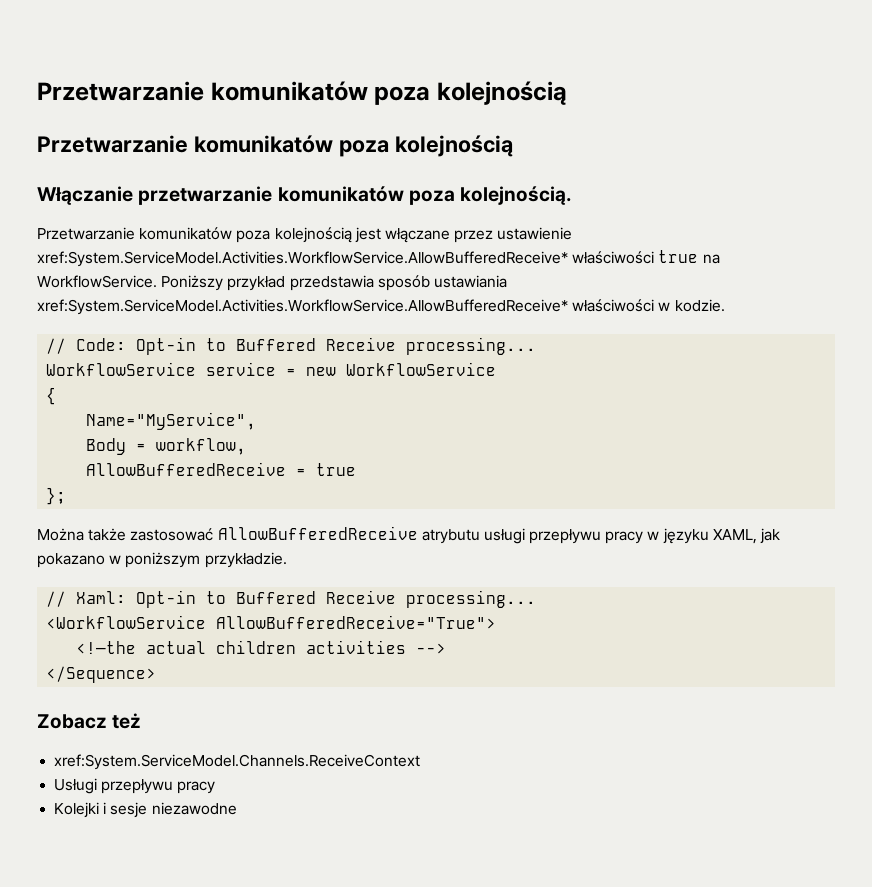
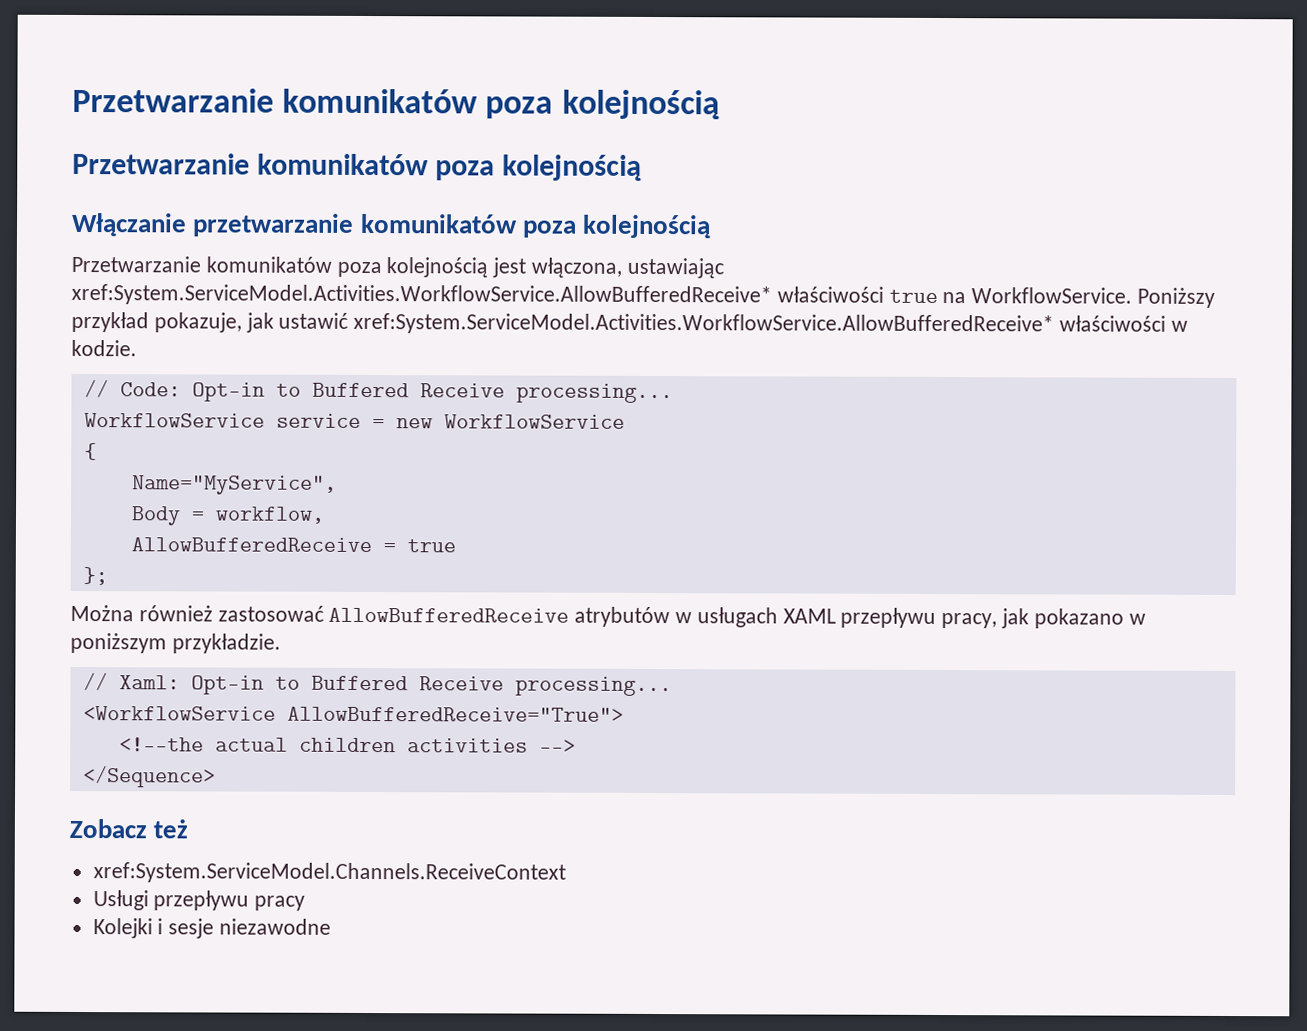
[460,186,573,205] kolejnością. -> [582,214,713,239] kolejnością
[384,227,573,243] włączane przez ustawienie -> [531,257,724,279] włączona, ustawiając
[289,275,507,291] przedstawia sposób ustawiania -> [153,312,349,333] pokazuje, jak ustawić
[88,528,127,541] także -> [138,605,213,622] również
[421,528,757,544] atrybutu usługi przepływu pracy w języku XAML, -> [574,606,998,629] atrybutów w usługach XAML przepływu pracy,
[76,641,137,654] <!—the -> [118,737,204,752] <!--the

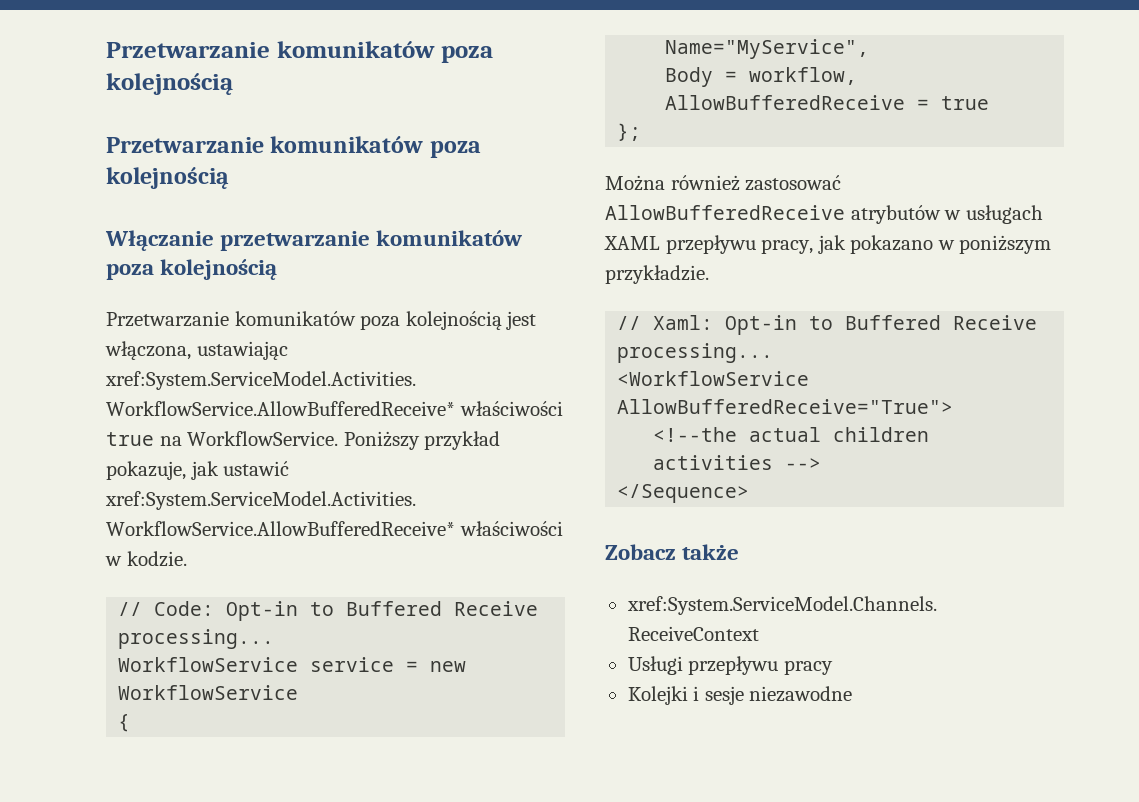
[153,819,189,839] też -> [682,544,740,560] także

